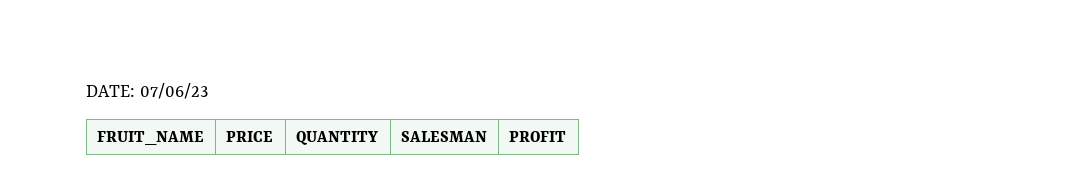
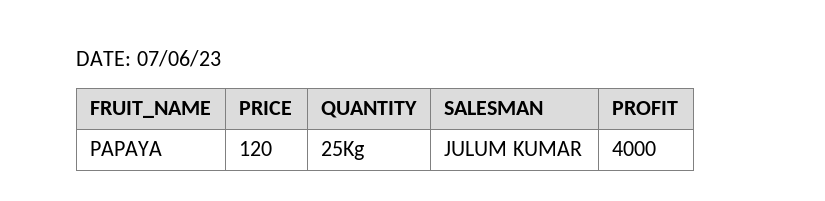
(566, 136) none -> [89,141,162,156] [238,141,272,156] [320,141,364,160] [443,141,582,156] [611,141,656,156] // PAPAYA | 120 | 25Kg | JULUM KUMAR | 4000

